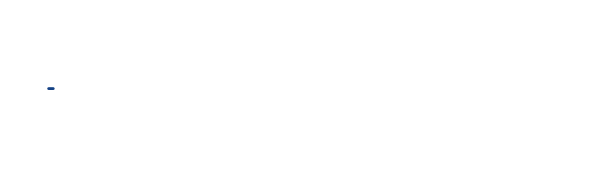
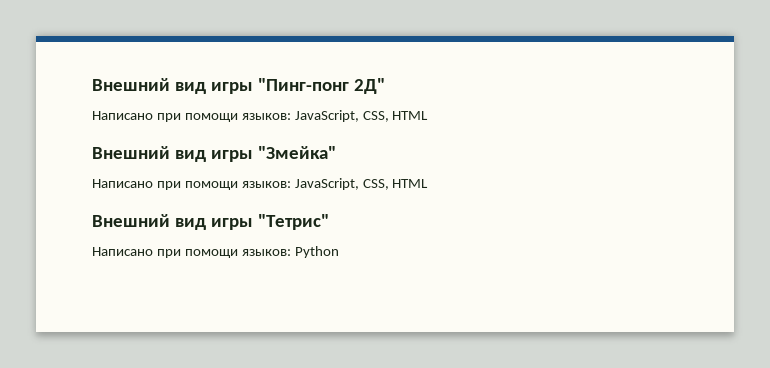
[46,87,56,96] - -> [92,78,385,94] [92,110,429,122] [92,146,336,162] [92,178,429,190] [92,214,329,230] [92,246,339,258] Внешний вид игры "Пинг-понг 2Д" // Написано при помощи языков: JavaScript, CSS, HTML // Внешний вид игры "Змейка" // Написано при помощи языков: JavaScript, CSS, HTML // Внешний вид игры "Тетрис" // Написано при помощи языков: Python

